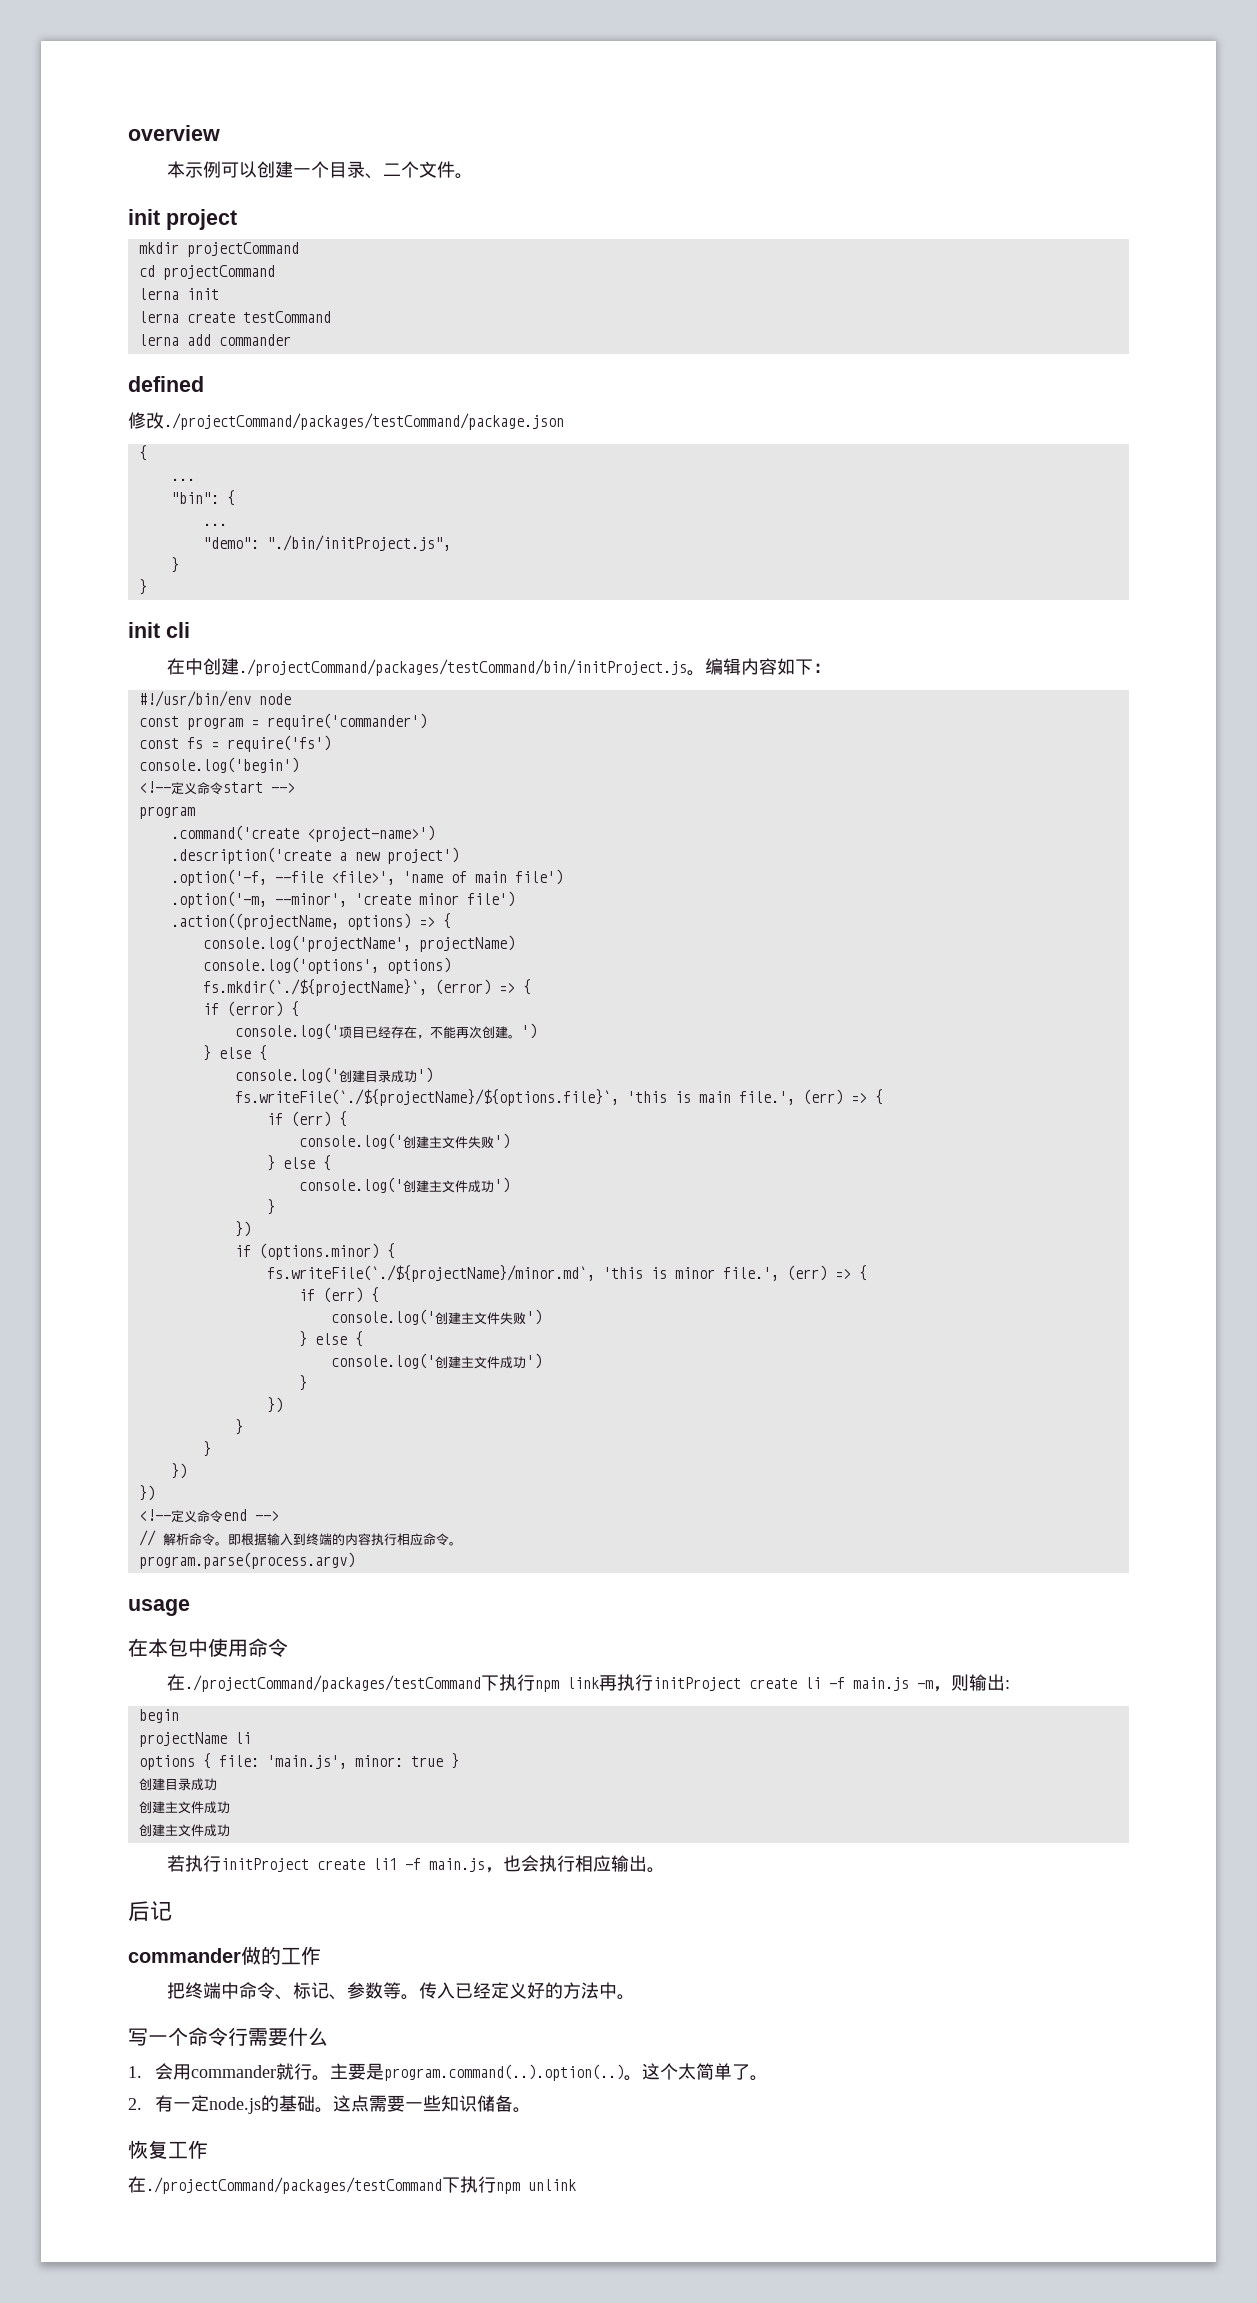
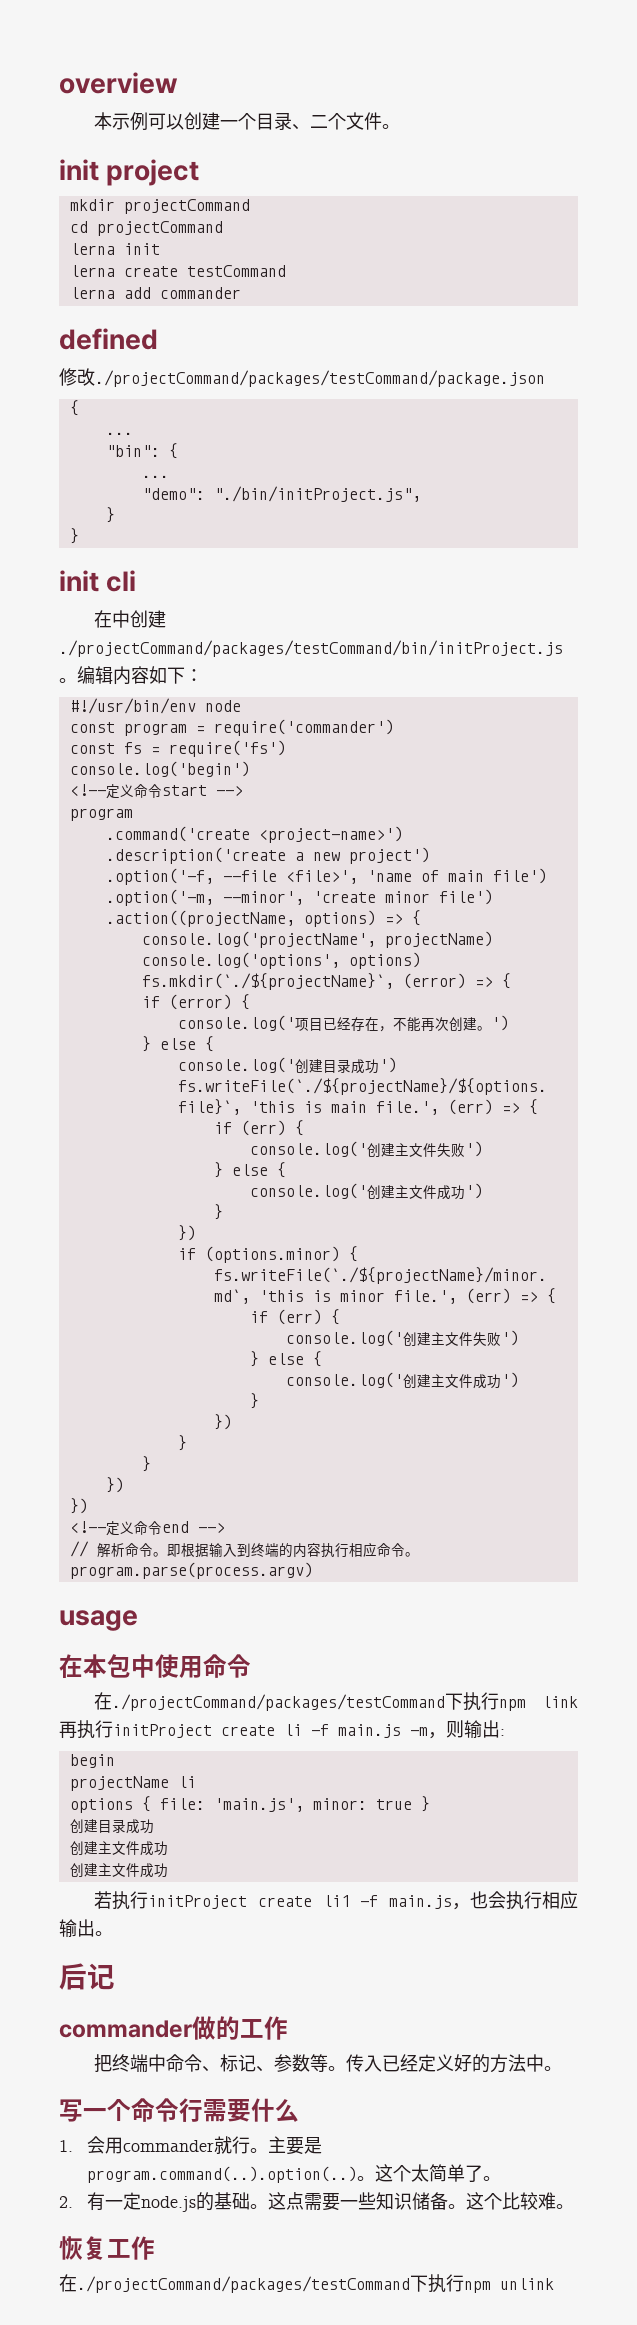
(532, 2110) none -> [466,2192,575,2210] 这个比较难。

